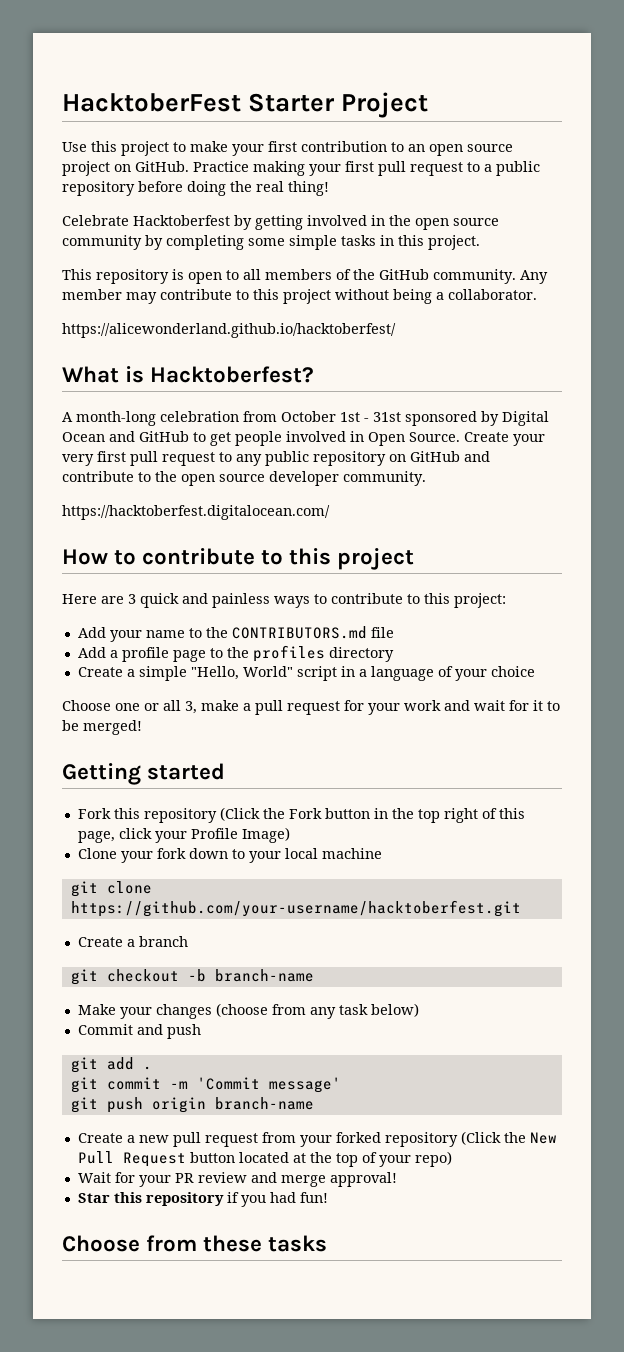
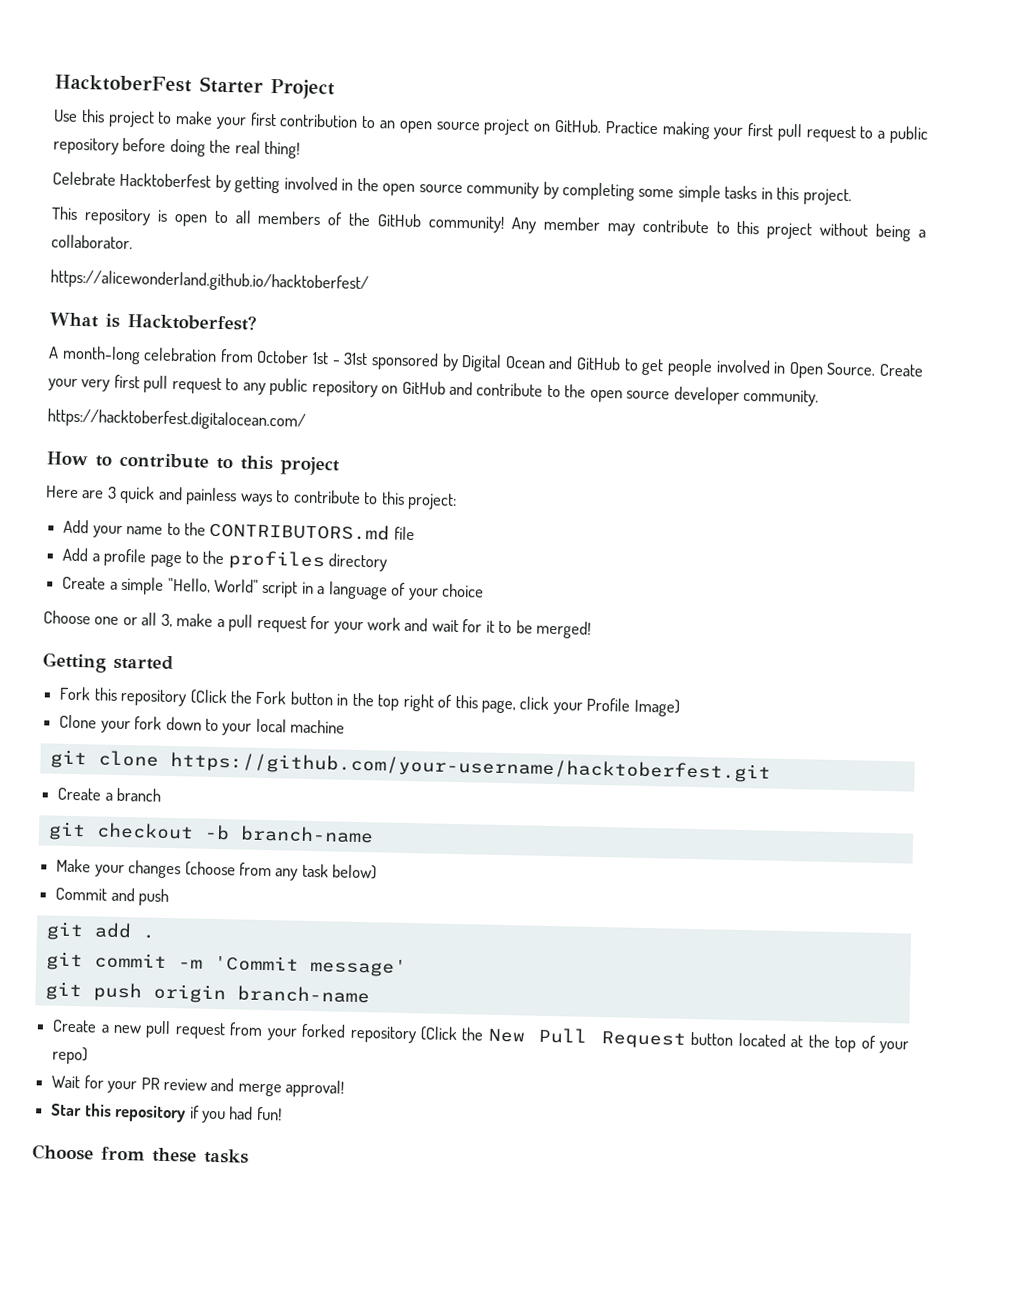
[433,269,516,284] community. -> [427,215,504,233] community!

